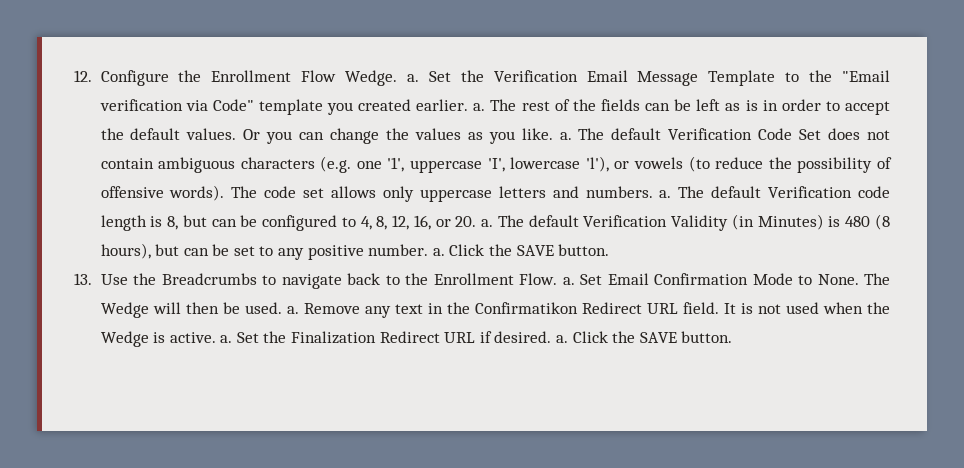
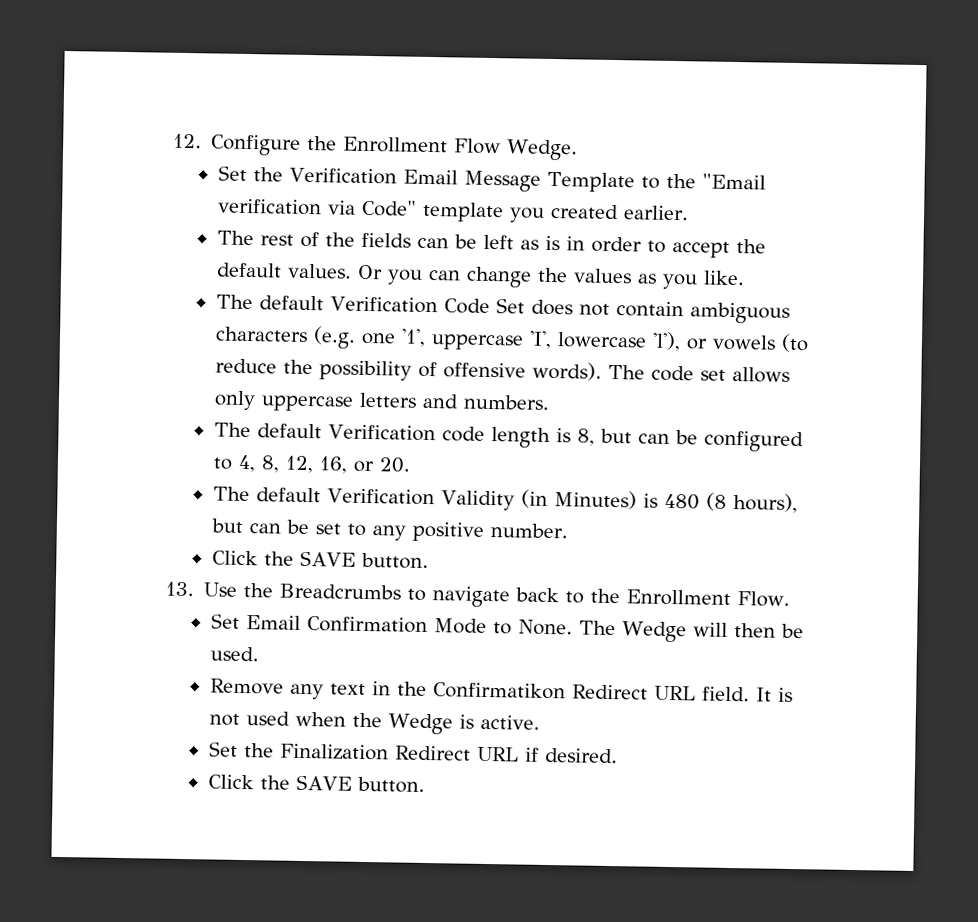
[406,74,419,82] a. -> (579, 150) //
[473,103,486,111] a. -> (689, 213) //
[559,132,572,140] a. -> (745, 278) //
[659,190,672,198] a. -> (550, 402) //
[481,219,494,227] a. -> (411, 465) //
[432,248,445,256] a. -> (568, 531) //
[562,277,575,285] a. -> (791, 599) //
[286,306,299,314] a. -> (259, 654) //
[220,335,233,343] a. -> (540, 722) //
[555,335,568,343] a. -> (618, 755) //

